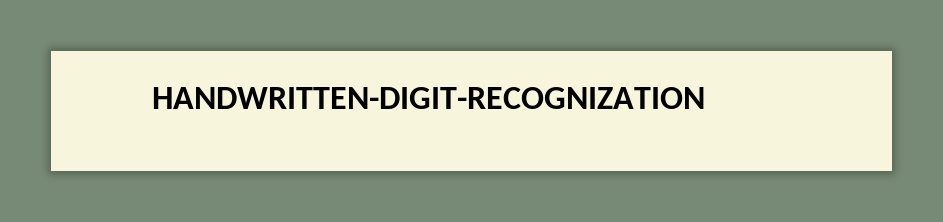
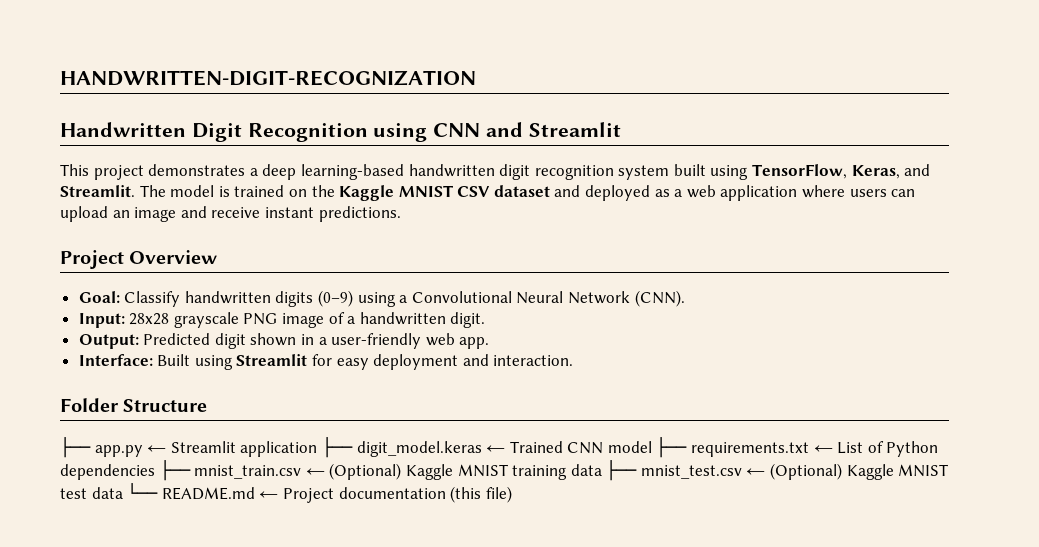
(705, 98) none -> [60,122,621,142] [60,164,931,180] [60,185,916,201] [60,206,401,222] [60,250,218,269] [78,290,685,307] [78,312,486,328] [78,333,490,349] [78,354,574,370] [60,398,208,412] [60,437,939,458] [60,460,949,481] [60,483,512,503] // Handwritten Digit Recognition using CNN and Streamlit // This project demonstrates a deep learning-based handwritten digit recognition system built using TensorFlow, Keras, and Streamlit. The model is trained on the Kaggle MNIST CSV dataset and deployed as a web application where users can upload an image and receive instant predictions. // Project Overview // Goal: Classify handwritten digits (0–9) using a Convolutional Neural Network (CNN). // Input: 28x28 grayscale PNG image of a handwritten digit. // Output: Predicted digit shown in a user-friendly web app. // Interface: Built using Streamlit for easy deployment and interaction. // Folder Structure // ├── app.py ← Streamlit application ├── digit_model.keras ← Trained CNN model ├── requirements.txt ← List of Python dependencies ├── mnist_train.csv ← (Optional) Kaggle MNIST training data ├── mnist_test.csv ← (Optional) Kaggle MNIST test data └── README.md ← Project documentation (this file)

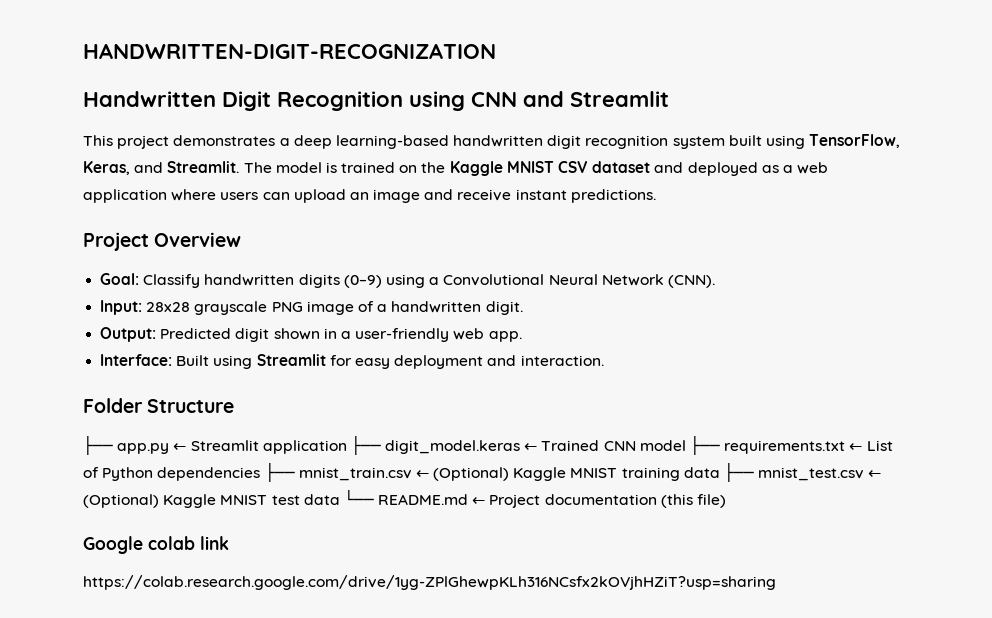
(512, 494) none -> [83,536,229,554] [83,575,776,590] // Google colab link // https://colab.research.google.com/drive/1yg-ZPlGhewpKLh316NCsfx2kOVjhHZiT?usp=sharing

